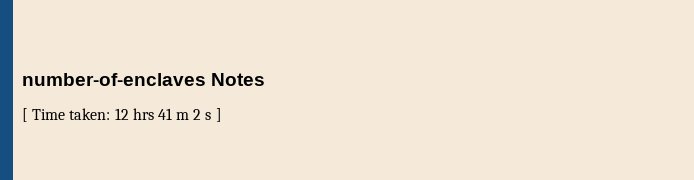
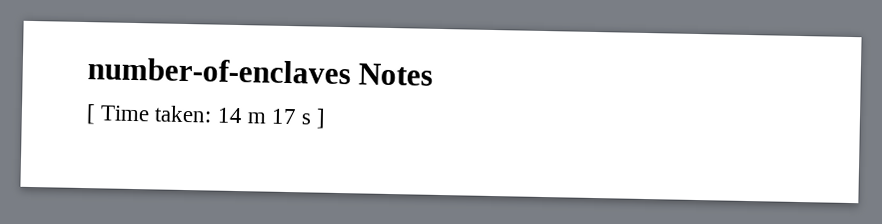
[114,108,202,120] 12 hrs 41 m 2 -> [216,107,298,125] 14 m 17

